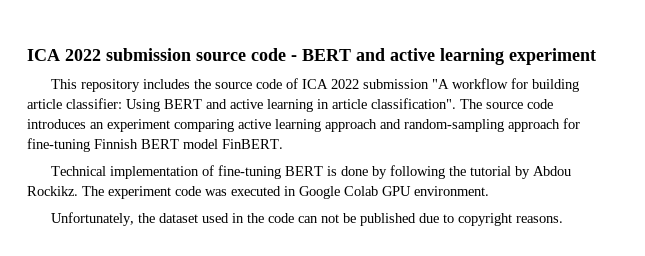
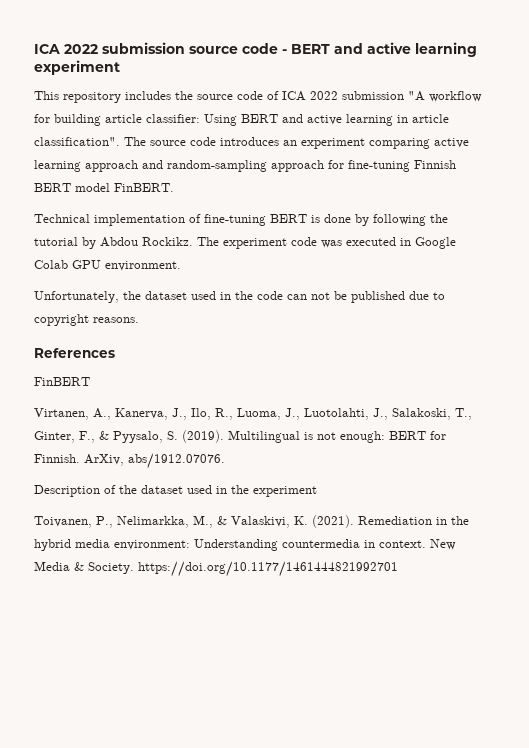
(564, 219) none -> [34,348,115,358] [34,377,90,386] [34,408,472,420] [34,430,446,443] [34,453,225,469] [34,485,317,497] [34,515,469,528] [34,539,456,551] [34,561,398,577] // References // FinBERT // Virtanen, A., Kanerva, J., Ilo, R., Luoma, J., Luotolahti, J., Salakoski, T., Ginter, F., & Pyysalo, S. (2019). Multilingual is not enough: BERT for Finnish. ArXiv, abs/1912.07076. // Description of the dataset used in the experiment // Toivanen, P., Nelimarkka, M., & Valaskivi, K. (2021). Remediation in the hybrid media environment: Understanding countermedia in context. New Media & Society. https://doi.org/10.1177/1461444821992701

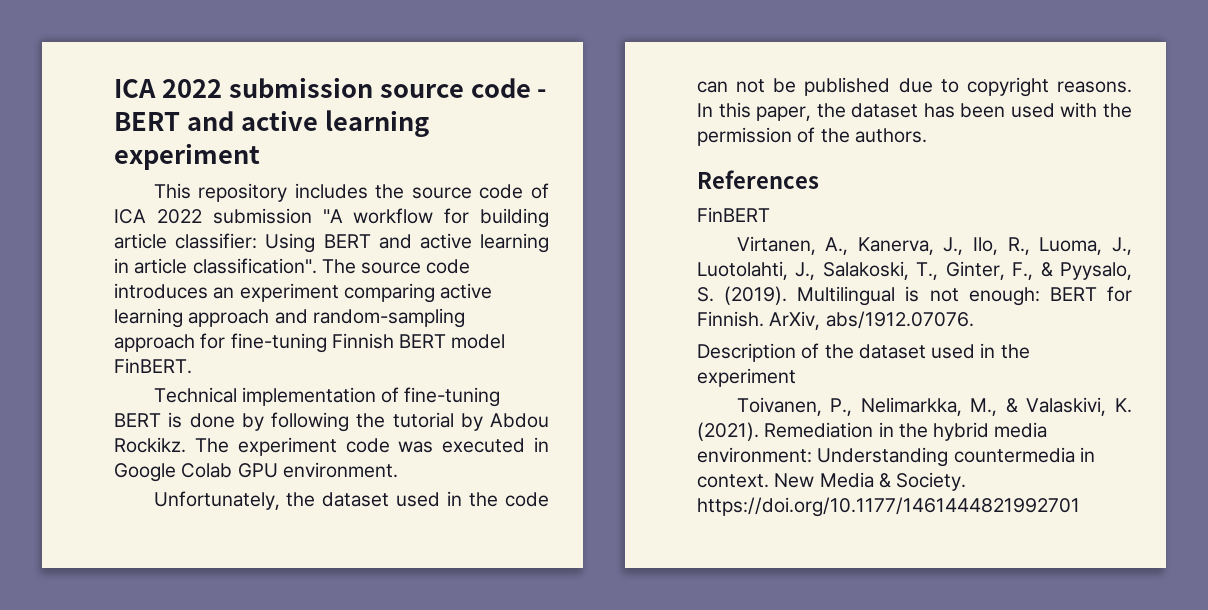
(139, 320) none -> [697,102,1132,121] [697,127,927,146] In this paper, the dataset has been used with the permission of the authors.

